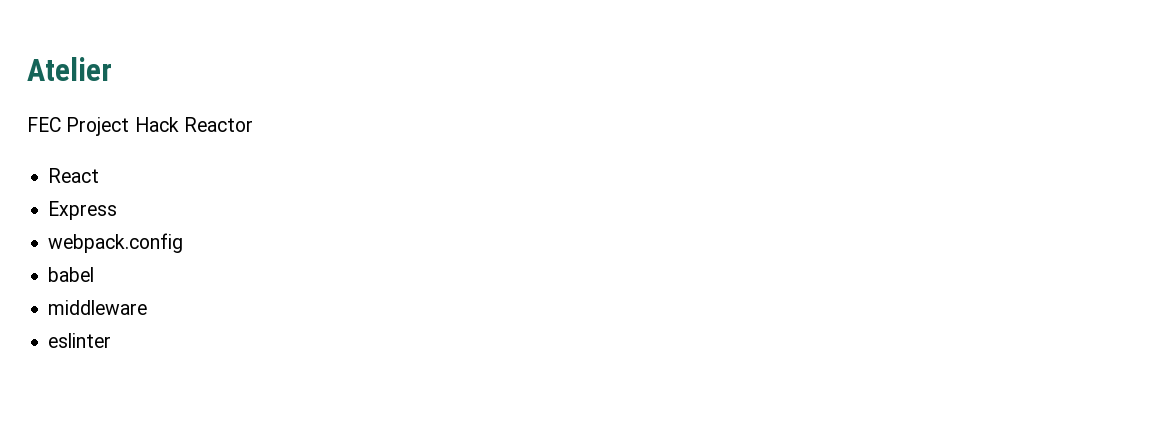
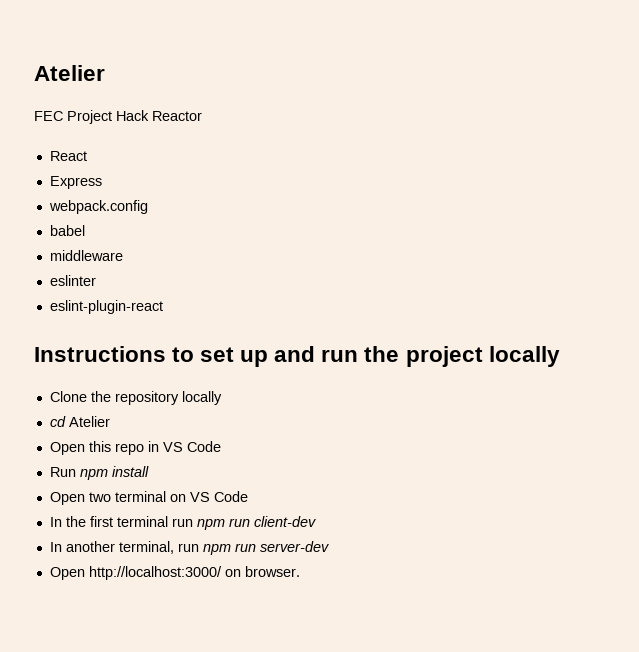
(112, 340) none -> [49,300,163,314] [34,346,560,367] [49,391,222,405] [49,416,110,427] [49,441,221,455] [49,466,149,480] [49,491,248,505] [49,516,316,530] [49,541,329,555] [49,566,300,580] // eslint-plugin-react // Instructions to set up and run the project locally // Clone the repository locally // cd Atelier // Open this repo in VS Code // Run npm install // Open two terminal on VS Code // In the first terminal run npm run client-dev // In another terminal, run npm run server-dev // Open http://localhost:3000/ on browser.

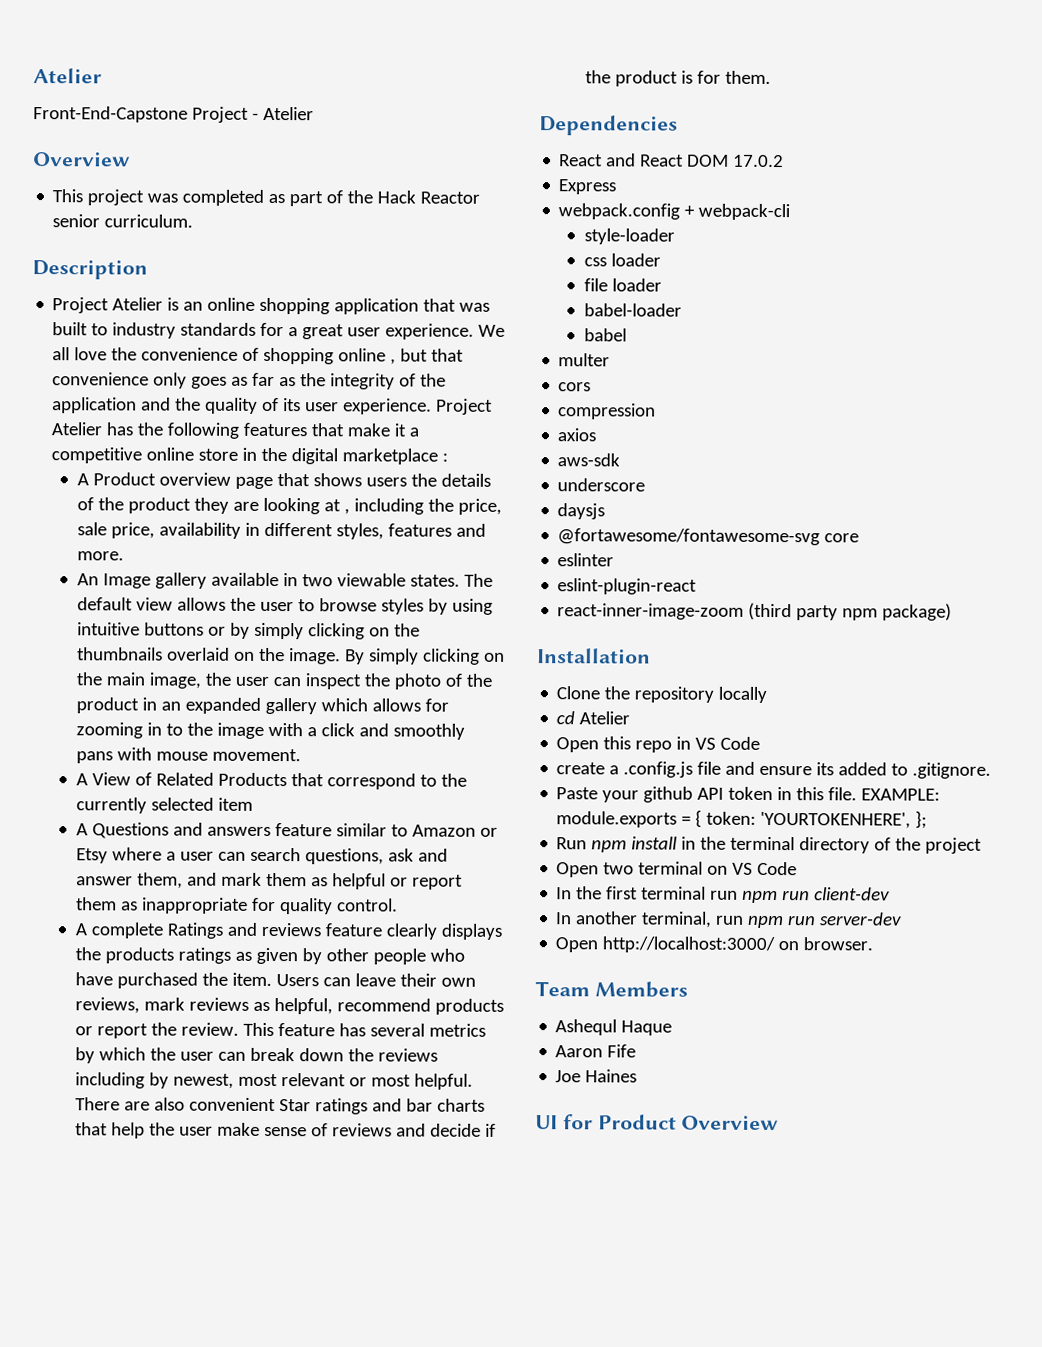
[34,65,105,81] [34,110,202,124] [49,151,87,161] [49,176,102,189] [48,200,148,214] [49,225,85,236] [49,250,123,261] [49,275,96,286] [49,300,163,314] [34,346,560,367] Atelier // FEC Project Hack Reactor // React // Express // webpack.config // babel // middleware // eslinter // eslint-plugin-react // Instructions to set up and run the project locally -> [33,68,102,84] [33,106,314,123] [33,152,131,167] [52,189,481,207] [52,214,194,228] [32,260,148,280] [52,297,491,315] [52,322,506,340] [52,347,465,365] [52,372,447,390] [52,397,494,415] [51,422,420,439] [51,447,449,465] [76,472,491,490] [76,497,502,515] [76,522,486,540] [76,551,124,561] [76,572,493,589] [76,597,493,615] [76,622,420,640] [76,647,505,665] [75,672,492,690] [75,697,449,715] [75,722,465,740] [75,747,301,764] [75,772,467,790] [75,797,253,814] [75,822,498,839] [75,847,448,865] [75,872,463,890] [75,897,398,915] [74,922,502,940] [74,947,465,965] [74,972,476,989] [74,997,504,1015] [74,1022,486,1039] [74,1047,438,1064] [74,1072,473,1090] [74,1097,485,1115] [74,1122,496,1139] [584,70,771,87] [539,115,678,136] [559,153,785,168] [558,179,617,195] [558,203,791,221] [583,228,675,245] [583,253,661,267] [583,278,662,292] [583,303,682,317] [583,328,627,342] [558,353,611,367] [558,382,592,392] [558,403,657,420] [557,428,597,442] [557,453,621,467] [557,478,646,492] [557,503,606,520] [557,528,860,546] [557,553,615,567] [557,578,698,595] [557,602,953,621] [537,648,651,664] Atelier // Front-End-Capstone Project - Atelier // Overview // This project was completed as part of the Hack Reactor senior curriculum. // Description // Project Atelier is an online shopping application that was built to industry standards for a great user experience. We all love the convenience of shopping online , but that convenience only goes as far as the integrity of the application and the quality of its user experience. Project Atelier has the following features that make it a competitive online store in the digital marketplace : // A Product overview page that shows users the details of the product they are looking at , including the price, sale price, availability in different styles, features and more. // An Image gallery available in two viewable states. The default view allows the user to browse styles by using intuitive buttons or by simply clicking on the thumbnails overlaid on the image. By simply clicking on the main image, the user can inspect the photo of the product in an expanded gallery which allows for zooming in to the image with a click and smoothly pans with mouse movement. // A View of Related Products that correspond to the currently selected item // A Questions and answers feature similar to Amazon or Etsy where a user can search questions, ask and answer them, and mark them as helpful or report them as inappropriate for quality control. // A complete Ratings and reviews feature clearly displays the products ratings as given by other people who have purchased the item. Users can leave their own reviews, mark reviews as helpful, recommend products or report the review. This feature has several metrics by which the user can break down the reviews including by newest, most relevant or most helpful. There are also convenient Star ratings and bar charts that help the user make sense of reviews and decide if the product is for them. // Dependencies // React and React DOM 17.0.2 // Express // webpack.config + webpack-cli // style-loader // css loader // file loader // babel-loader // babel // multer // cors // compression // axios // aws-sdk // underscore // daysjs // @fortawesome/fontawesome-svg core // eslinter // eslint-plugin-react // react-inner-image-zoom (third party npm package) // Installation
[49,466,149,480] Run npm install -> [556,761,992,779] [556,786,941,803] [556,809,928,829] [556,836,983,854] create a .config.js file and ensure its added to .gitignore. // Paste your github API token in this file. EXAMPLE: module.exports = { token: 'YOURTOKENHERE', }; // Run npm install in the terminal directory of the project
(300, 571) none -> [535,981,688,998] [555,1019,673,1036] [555,1044,637,1058] [555,1069,638,1083] [535,1114,780,1131] // Team Members // Ashequl Haque // Aaron Fife // Joe Haines // UI for Product Overview

